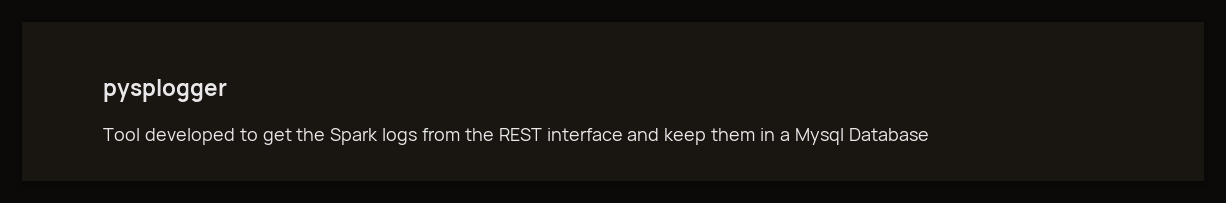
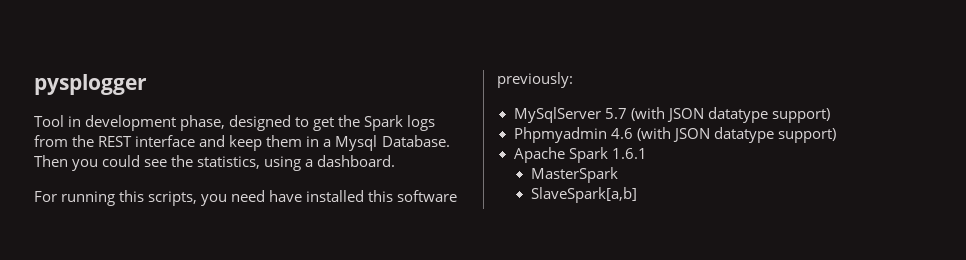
[144,128,235,145] developed -> [68,115,292,131] in development phase, designed
[848,128,929,141] Database -> [381,135,450,147] [34,155,396,171] [34,190,458,206] [497,72,573,88] [513,107,830,123] [513,127,836,143] [513,147,647,163] [530,167,618,183] [530,187,637,203] Database. Then you could see the statistics, using a dashboard. // For running this scripts, you need have installed this software previously: // MySqlServer 5.7 (with JSON datatype support) // Phpmyadmin 4.6 (with JSON datatype support) // Apache Spark 1.6.1 // MasterSpark // SlaveSpark[a,b]

